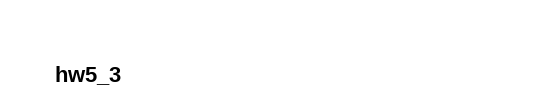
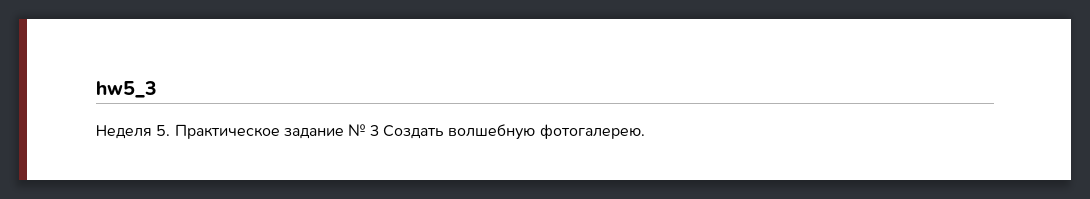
(121, 75) none -> [96,124,645,140] // Неделя 5. Практическое задание № 3 Создать волшебную фотогалерею.

